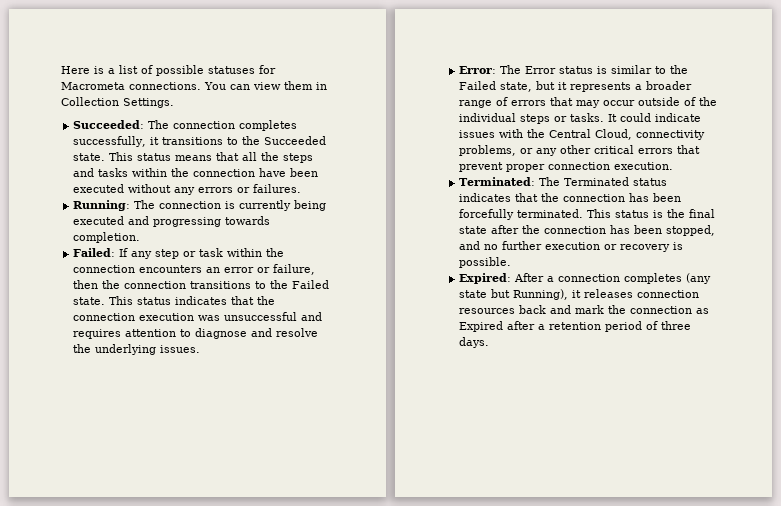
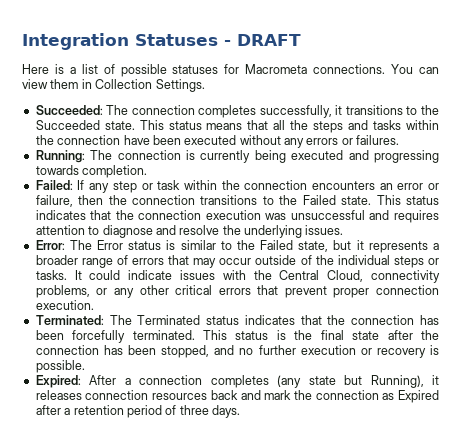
(61, 70) none -> [22,33,301,50] Integration Statuses - DRAFT //

